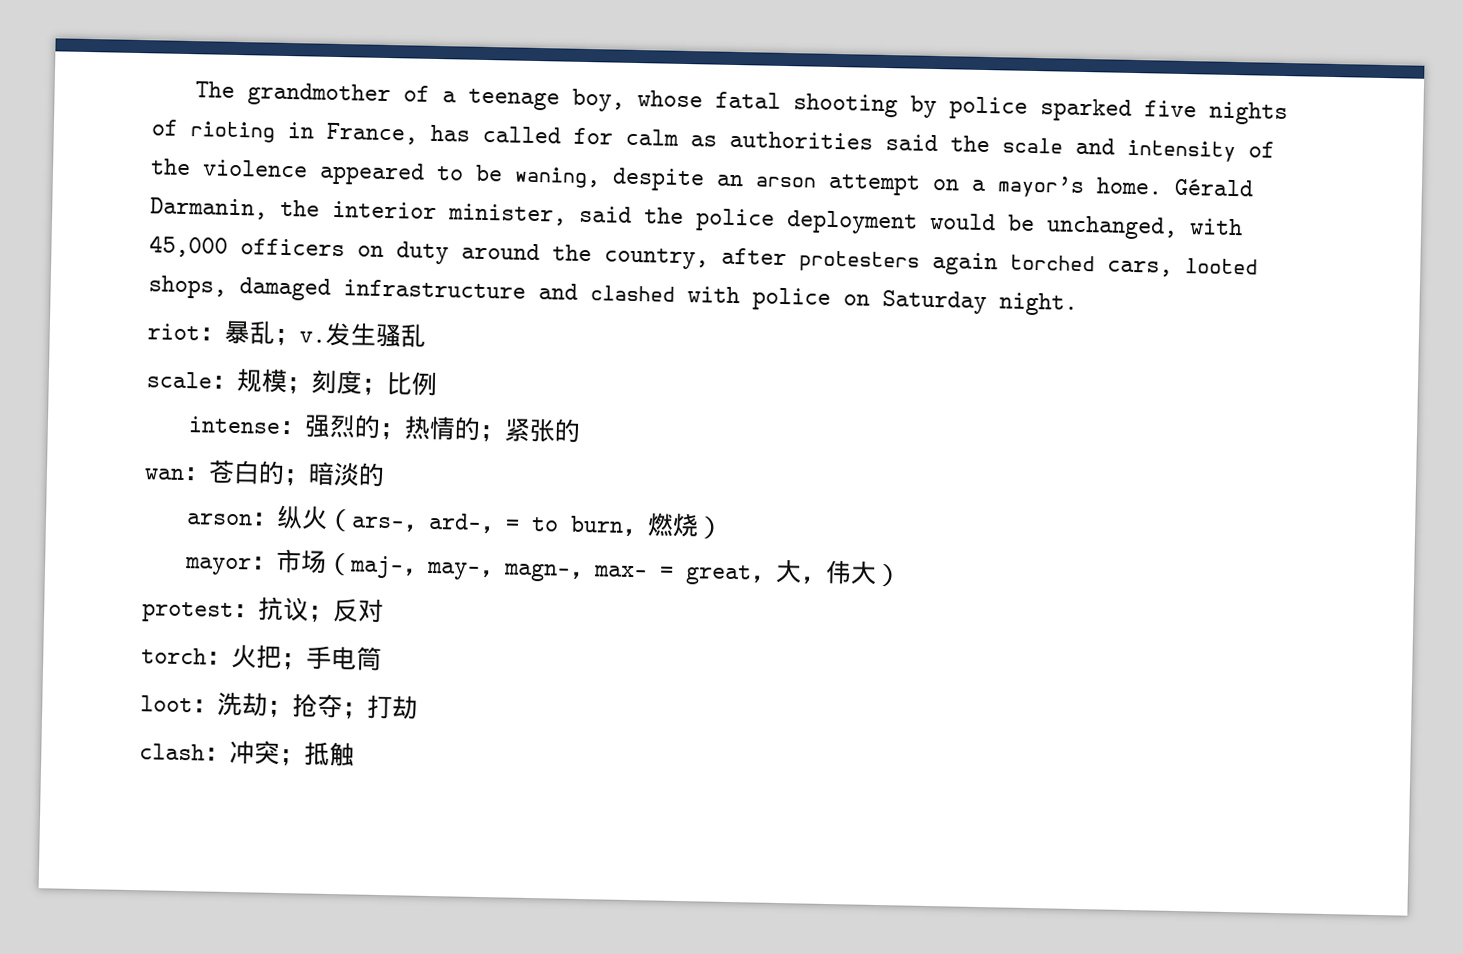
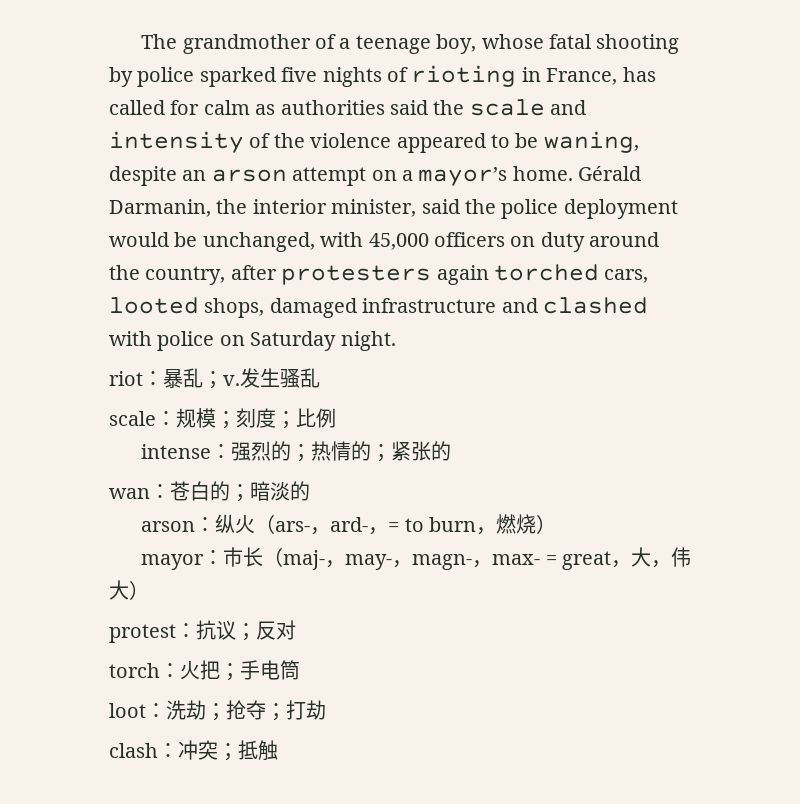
[299,550,327,574] 场 -> [243,547,264,567] 长

